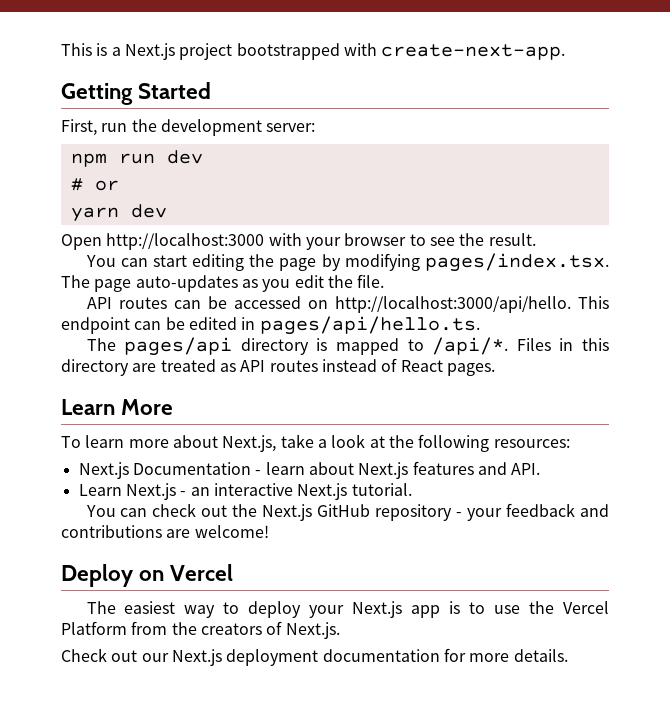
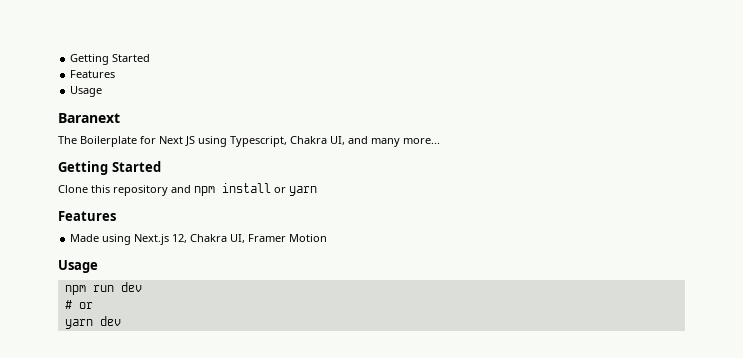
[61,43,566,60] [61,82,212,105] [61,119,316,136] This is a Next.js project bootstrapped with create-next-app. // Getting Started // First, run the development server: -> [70,54,151,65] [70,70,116,78] [70,86,103,97] [58,113,120,123] [58,136,440,147] [58,161,161,175] [58,183,317,196] [58,211,116,221] [70,234,328,245] [58,260,98,273] Getting Started // Features // Usage // Baranext // The Boilerplate for Next JS using Typescript, Chakra UI, and many more... // Getting Started // Clone this repository and npm install or yarn // Features // Made using Next.js 12, Chakra UI, Framer Motion // Usage
[61,233,536,250] [85,253,610,272] [61,274,385,292] [86,296,609,313] [61,316,480,335] [86,337,609,356] [61,358,495,376] [61,399,174,415] [61,434,570,452] [78,461,541,479] [78,483,412,500] [85,503,610,521] [61,525,269,538] [61,564,234,587] [86,601,609,618] [61,621,340,639] [61,648,568,666] // Open http://localhost:3000 with your browser to see the result. // You can start editing the page by modifying pages/index.tsx. The page auto-updates as you edit the file. // API routes can be accessed on http://localhost:3000/api/hello. This endpoint can be edited in pages/api/hello.ts. // The pages/api directory is mapped to /api/*. Files in this directory are treated as API routes instead of React pages. // Learn More // To learn more about Next.js, take a look at the following resources: // Next.js Documentation - learn about Next.js features and API. // Learn Next.js - an interactive Next.js tutorial. // You can check out the Next.js GitHub repository - your feedback and contributions are welcome! // Deploy on Vercel // The easiest way to deploy your Next.js app is to use the Vercel Platform from the creators of Next.js. // Check out our Next.js deployment documentation for more details. -> (121, 321) none

